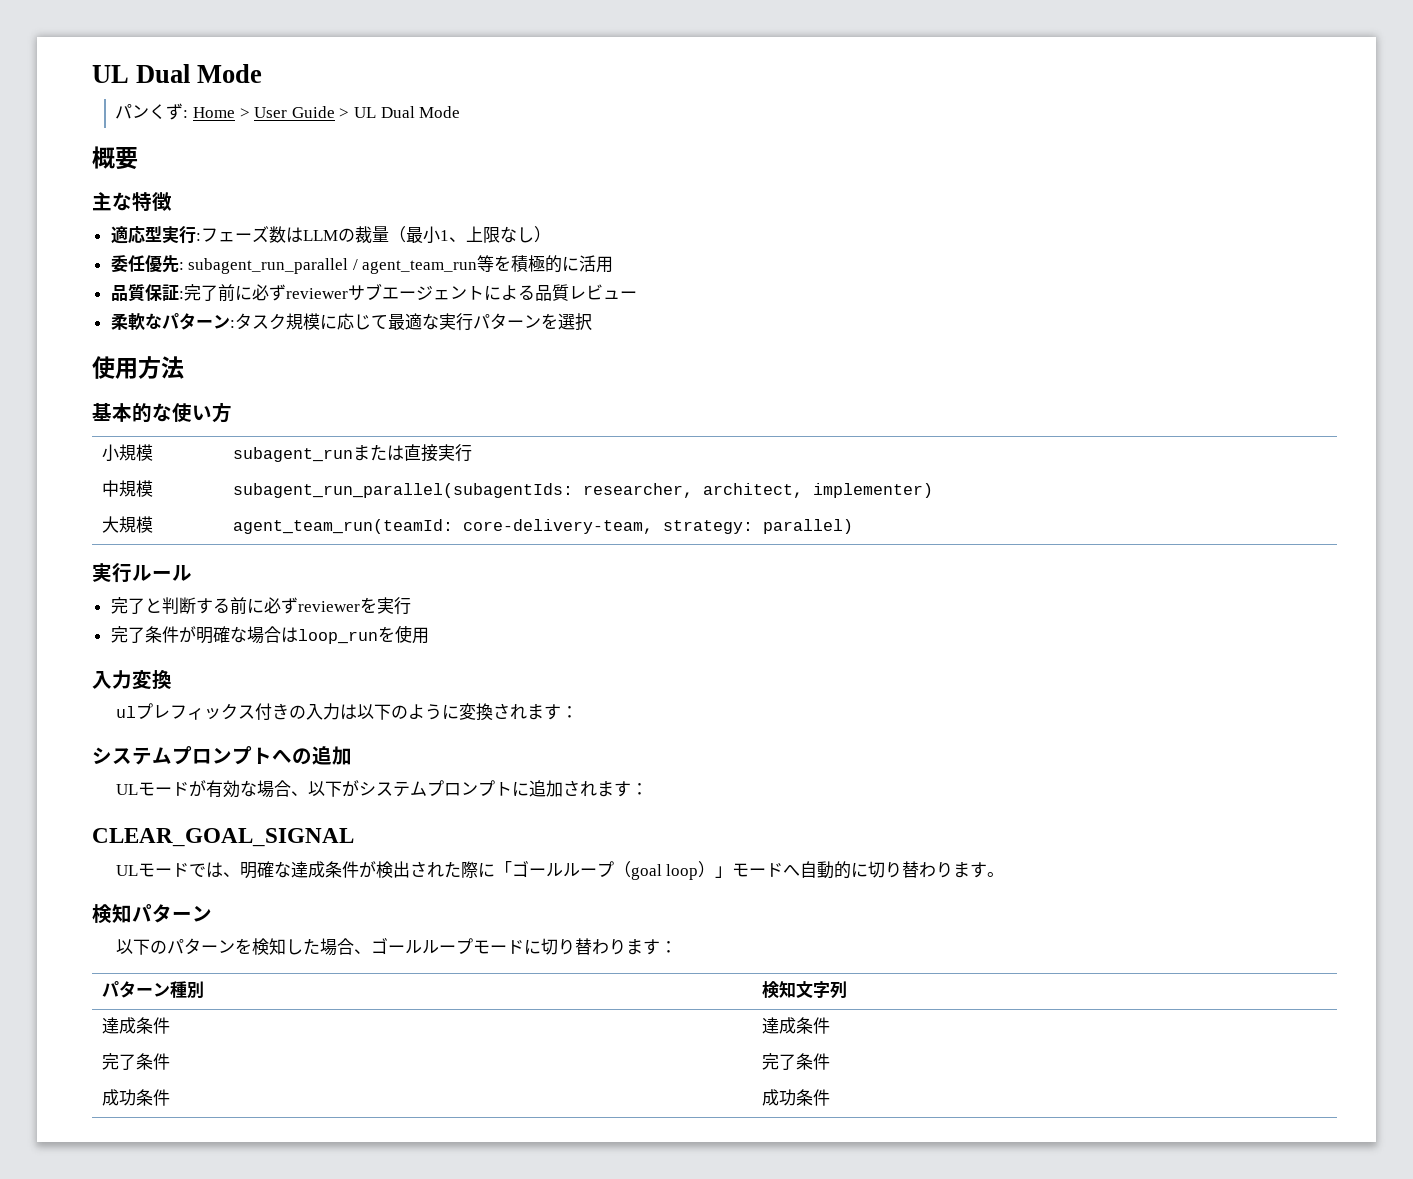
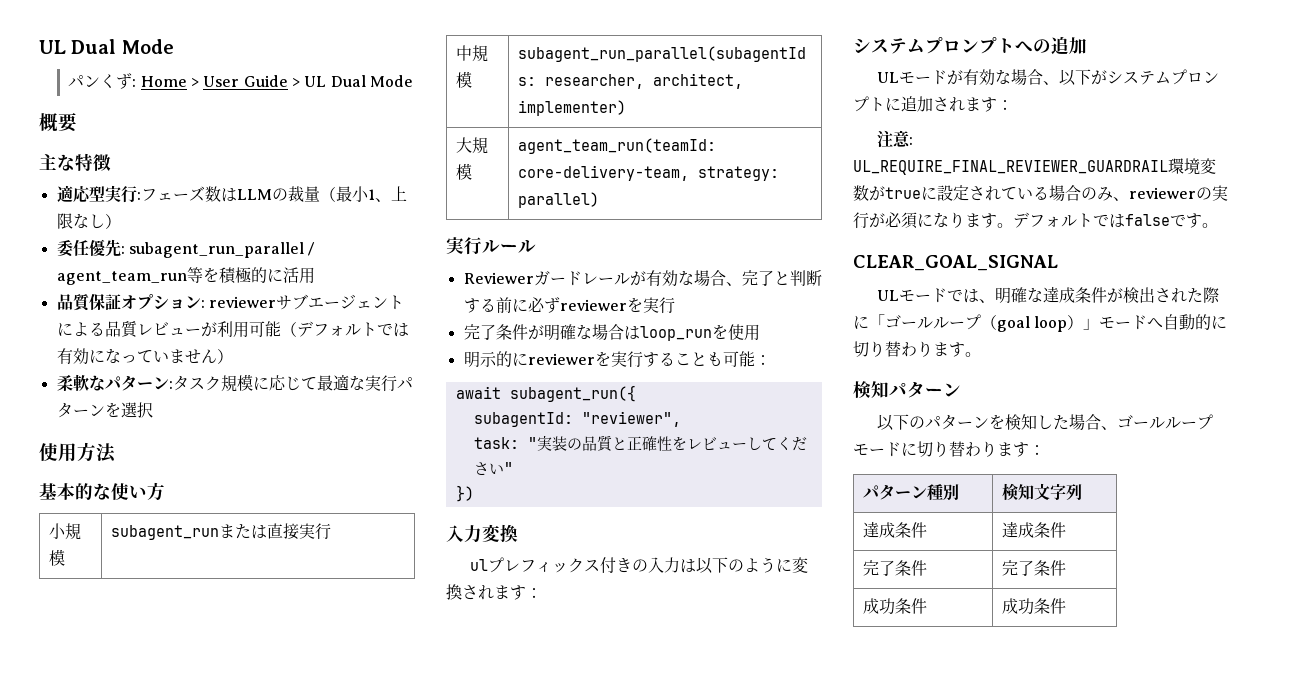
[178,284,286,302] :完了前に必ず -> [120,294,205,310] オプション:
(637, 295) none -> [200,321,409,338] [56,348,233,365] が利用可能（デフォルトでは有効になっていません）
(192, 573) none -> [463,270,742,287] Reviewerガードレールが有効な場合、
(429, 635) none -> [463,351,771,368] [455,385,636,402] [473,411,681,427] [473,435,807,452] [473,462,513,476] [455,485,474,502] // 明示的にreviewerを実行することも可能： // await subagent_run({ // subagentId: "reviewer", // task: "実装の品質と正確性をレビューしてください" // })
(648, 789) none -> [876,130,913,148] [853,158,1216,175] [853,185,1228,201] [853,212,1218,229] // 注意: UL_REQUIRE_FINAL_REVIEWER_GUARDRAIL環境変数がtrueに設定されている場合のみ、reviewerの実行が必須になります。デフォルトではfalseです。

